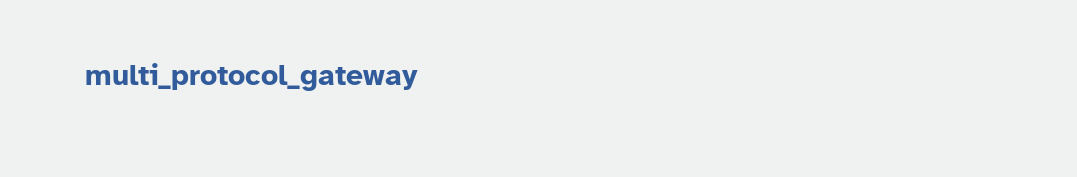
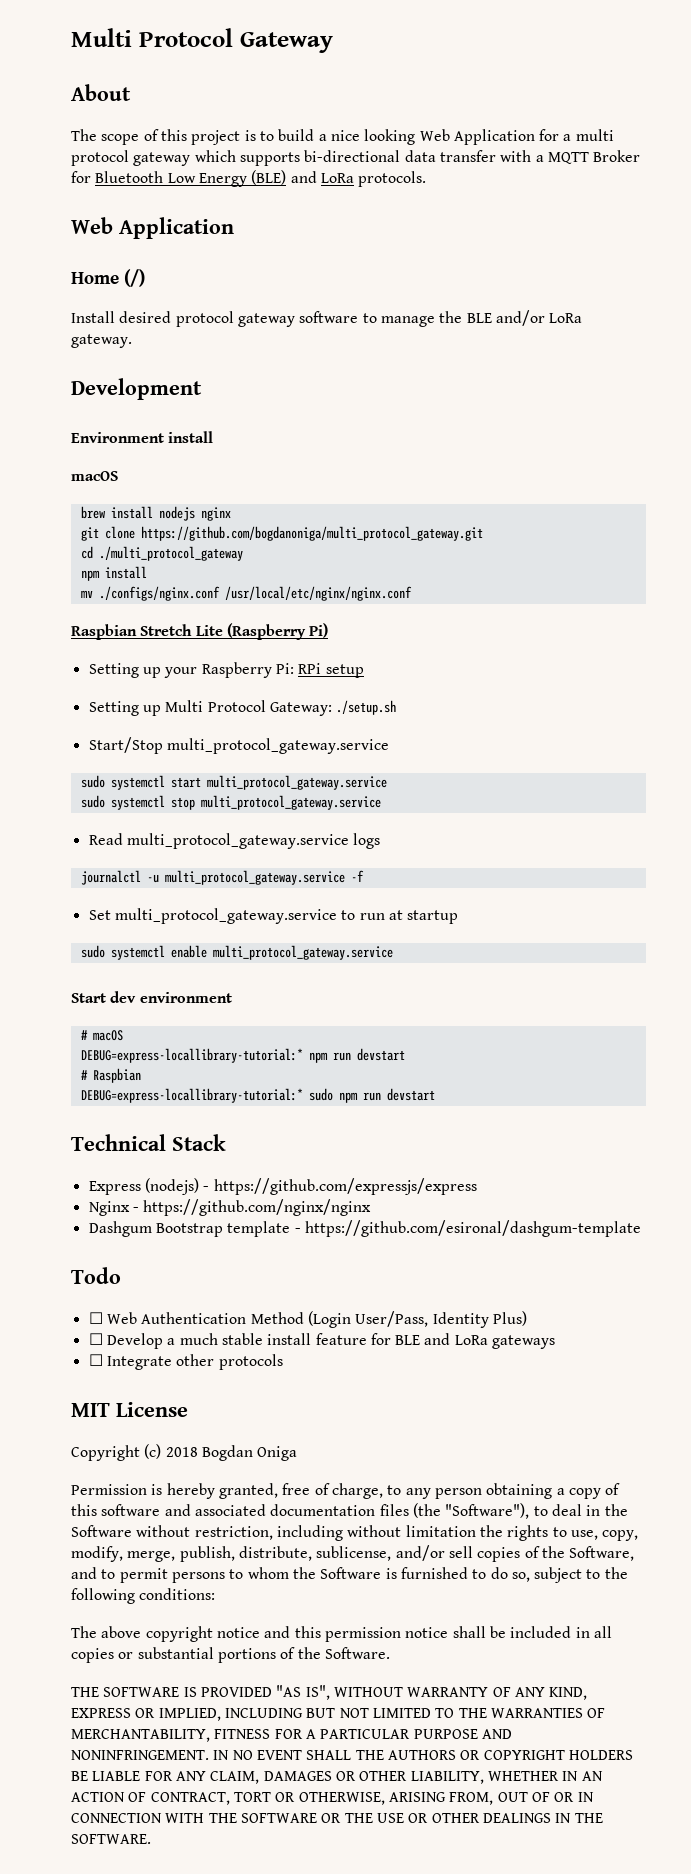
[85,63,418,91] multi_protocol_gateway -> [71,28,333,53] [71,84,131,101] [71,129,614,145] [71,150,641,166] [71,170,427,187] [71,217,234,239] [71,269,145,287] [71,310,583,327] [71,334,132,348] [71,378,202,400] [71,431,214,443] [71,471,118,481] [80,506,231,521] [80,526,483,541] [80,546,243,561] [80,566,147,581] [80,586,412,601] [71,623,329,640] [88,662,364,678] [88,700,397,716] [88,737,389,754] [80,775,387,790] [80,795,381,810] [88,833,381,849] [80,870,364,885] [88,908,459,924] [80,945,393,960] [71,991,232,1003] [80,1030,123,1041] [80,1048,405,1063] [80,1068,141,1083] [80,1088,435,1103] [71,1134,226,1151] [88,1178,477,1195] [88,1199,372,1216] [88,1220,641,1237] [71,1267,121,1284] [88,1311,527,1328] [88,1333,556,1349] [88,1354,283,1370] [71,1402,188,1417] [71,1444,298,1461] [71,1483,621,1499] [71,1503,628,1519] [71,1525,639,1541] [71,1545,635,1562] [71,1567,628,1583] [71,1588,216,1604] [71,1626,612,1642] [71,1647,390,1663] [71,1685,588,1700] [71,1708,606,1721] [71,1729,512,1742] [71,1750,633,1760] [71,1771,603,1784] [71,1792,594,1805] [71,1813,603,1823] [71,1834,151,1844] Multi Protocol Gateway // About // The scope of this project is to build a nice looking Web Application for a multi protocol gateway which supports bi-directional data transfer with a MQTT Broker for Bluetooth Low Energy (BLE) and LoRa protocols. // Web Application // Home (/) // Install desired protocol gateway software to manage the BLE and/or LoRa gateway. // Development // Environment install // macOS // brew install nodejs nginx // git clone https://github.com/bogdanoniga/multi_protocol_gateway.git // cd ./multi_protocol_gateway // npm install // mv ./configs/nginx.conf /usr/local/etc/nginx/nginx.conf // Raspbian Stretch Lite (Raspberry Pi) // Setting up your Raspberry Pi: RPi setup // Setting up Multi Protocol Gateway: ./setup.sh // Start/Stop multi_protocol_gateway.service // sudo systemctl start multi_protocol_gateway.service // sudo systemctl stop multi_protocol_gateway.service // Read multi_protocol_gateway.service logs // journalctl -u multi_protocol_gateway.service -f // Set multi_protocol_gateway.service to run at startup // sudo systemctl enable multi_protocol_gateway.service // Start dev environment // # macOS // DEBUG=express-locallibrary-tutorial:* npm run devstart // # Raspbian // DEBUG=express-locallibrary-tutorial:* sudo npm run devstart // Technical Stack // Express (nodejs) - https://github.com/expressjs/express // Nginx - https://github.com/nginx/nginx // Dashgum Bootstrap template - https://github.com/esironal/dashgum-template // Todo // ☐ Web Authentication Method (Login User/Pass, Identity Plus) // ☐ Develop a much stable install feature for BLE and LoRa gateways // ☐ Integrate other protocols // MIT License // Copyright (c) 2018 Bogdan Oniga // Permission is hereby granted, free of charge, to any person obtaining a copy of this software and associated documentation files (the "Software"), to deal in the Software without restriction, including without limitation the rights to use, copy, modify, merge, publish, distribute, sublicense, and/or sell copies of the Software, and to permit persons to whom the Software is furnished to do so, subject to the following conditions: // The above copyright notice and this permission notice shall be included in all copies or substantial portions of the Software. // THE SOFTWARE IS PROVIDED "AS IS", WITHOUT WARRANTY OF ANY KIND, EXPRESS OR IMPLIED, INCLUDING BUT NOT LIMITED TO THE WARRANTIES OF MERCHANTABILITY, FITNESS FOR A PARTICULAR PURPOSE AND NONINFRINGEMENT. IN NO EVENT SHALL THE AUTHORS OR COPYRIGHT HOLDERS BE LIABLE FOR ANY CLAIM, DAMAGES OR OTHER LIABILITY, WHETHER IN AN ACTION OF CONTRACT, TORT OR OTHERWISE, ARISING FROM, OUT OF OR IN CONNECTION WITH THE SOFTWARE OR THE USE OR OTHER DEALINGS IN THE SOFTWARE.

